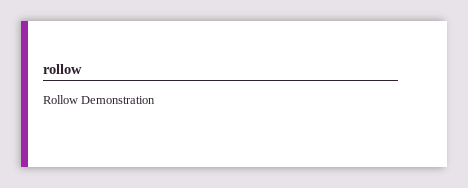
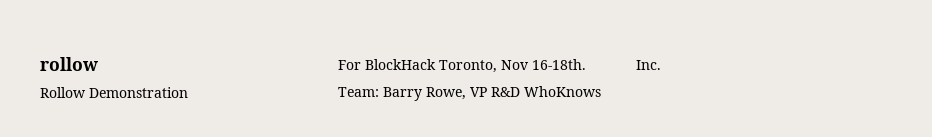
(156, 100) none -> [338,59,586,73] [338,86,601,101] [636,60,661,70] // For BlockHack Toronto, Nov 16-18th. // Team: Barry Rowe, VP R&D WhoKnows Inc.

